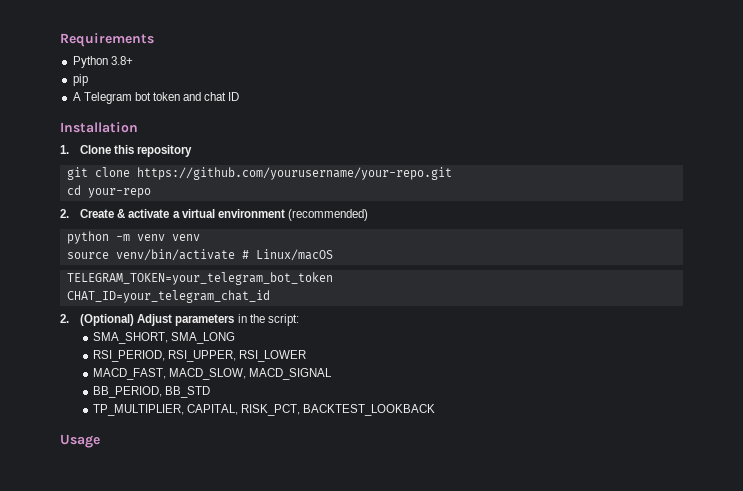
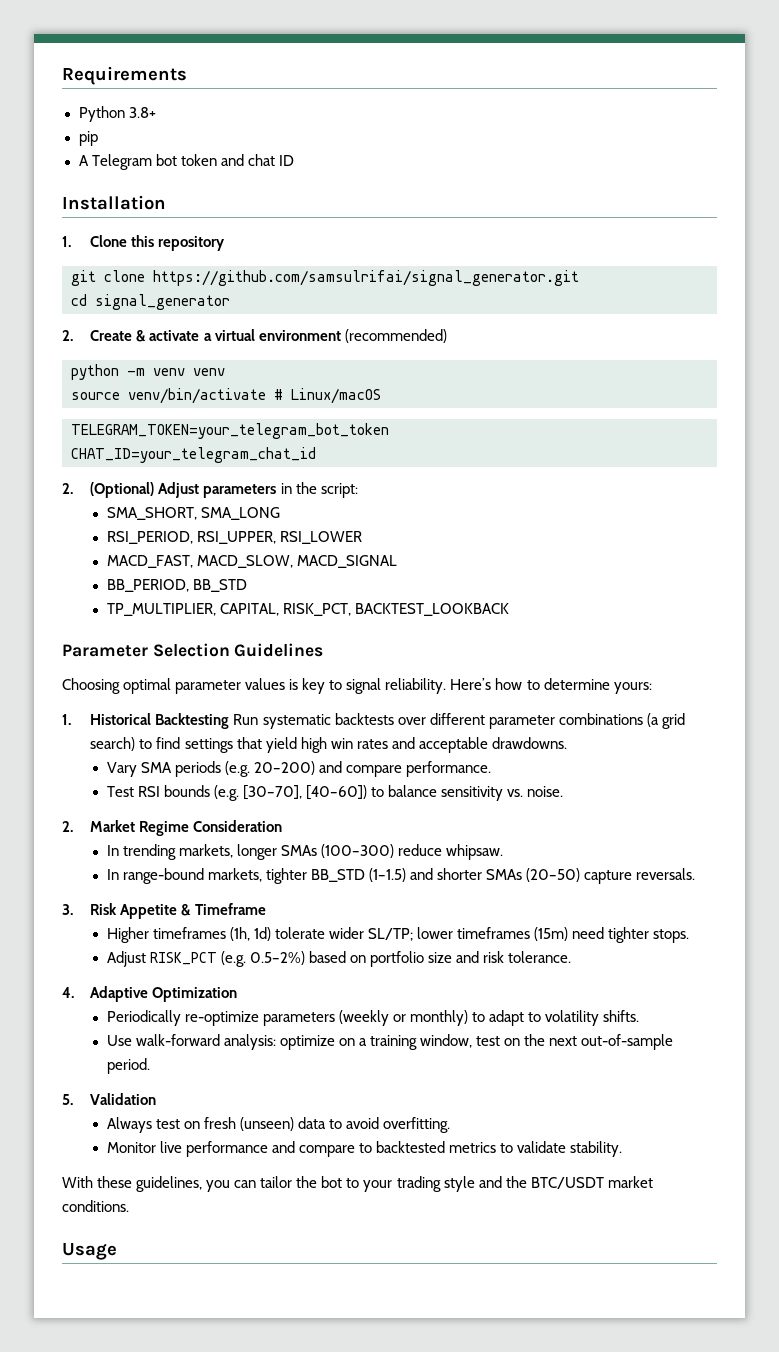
[136,167,452,180] https://github.com/yourusername/your-repo.git -> [153,270,579,286] https://github.com/samsulrifai/signal_generator.git
[87,188,151,198] your-repo -> [95,294,230,310] signal_generator
(436, 410) none -> [62,643,324,657] [62,678,652,694] [62,713,685,729] [90,737,567,753] [106,761,492,777] [106,785,564,801] [62,820,283,836] [106,844,504,860] [106,868,696,884] [62,903,266,919] [106,927,690,943] [106,951,572,967] [62,986,238,1002] [106,1010,640,1026] [106,1034,674,1050] [106,1058,150,1074] [62,1093,157,1105] [106,1117,451,1133] [106,1141,623,1157] [62,1176,653,1192] [62,1200,129,1212] // Parameter Selection Guidelines // Choosing optimal parameter values is key to signal reliability. Here’s how to determine yours: // 1. Historical Backtesting Run systematic backtests over different parameter combinations (a grid search) to find settings that yield high win rates and acceptable drawdowns. // Vary SMA periods (e.g. 20–200) and compare performance. // Test RSI bounds (e.g. [30–70], [40–60]) to balance sensitivity vs. noise. // 2. Market Regime Consideration // In trending markets, longer SMAs (100–300) reduce whipsaw. // In range-bound markets, tighter BB_STD (1–1.5) and shorter SMAs (20–50) capture reversals. // 3. Risk Appetite & Timeframe // Higher timeframes (1h, 1d) tolerate wider SL/TP; lower timeframes (15m) need tighter stops. // Adjust RISK_PCT (e.g. 0.5–2%) based on portfolio size and risk tolerance. // 4. Adaptive Optimization // Periodically re-optimize parameters (weekly or monthly) to adapt to volatility shifts. // Use walk-forward analysis: optimize on a training window, test on the next out-of-sample period. // 5. Validation // Always test on fresh (unseen) data to avoid overfitting. // Monitor live performance and compare to backtested metrics to validate stability. // With these guidelines, you can tailor the bot to your trading style and the BTC/USDT market conditions.

